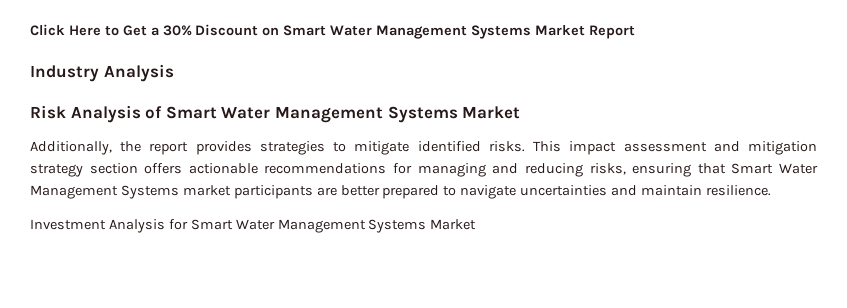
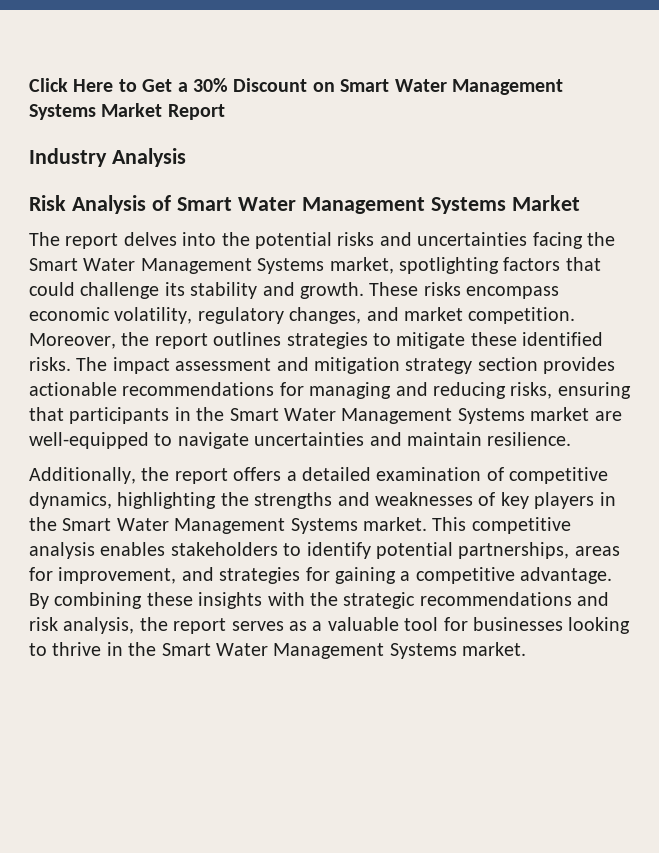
[30,141,252,155] Additionally, the report provides -> [29,232,615,249] [29,257,601,274] [29,282,560,299] [29,307,576,324] [29,332,282,349] The report delves into the potential risks and uncertainties facing the Smart Water Management Systems market, spotlighting factors that could challenge its stability and growth. These risks encompass economic volatility, regulatory changes, and market competition. Moreover, the report outlines
(410, 148) none -> [470,332,517,346] these
[533,141,562,152] This -> [76,357,108,371] The
[144,163,183,174] offers -> [543,357,616,374] provides
(726, 168) none -> [69,407,225,424] participants in the
[233,185,440,199] participants are better prepared -> [594,411,622,421] [29,432,149,449] are well-equipped
[30,219,477,233] Investment Analysis for Smart Water Management Systems Market -> [29,467,609,484] [29,492,616,509] [29,517,571,534] [29,542,620,559] [29,567,613,584] [29,592,610,609] [29,617,631,634] [29,642,527,659] Additionally, the report offers a detailed examination of competitive dynamics, highlighting the strengths and weaknesses of key players in the Smart Water Management Systems market. This competitive analysis enables stakeholders to identify potential partnerships, areas for improvement, and strategies for gaining a competitive advantage. By combining these insights with the strategic recommendations and risk analysis, the report serves as a valuable tool for businesses looking to thrive in the Smart Water Management Systems market.

